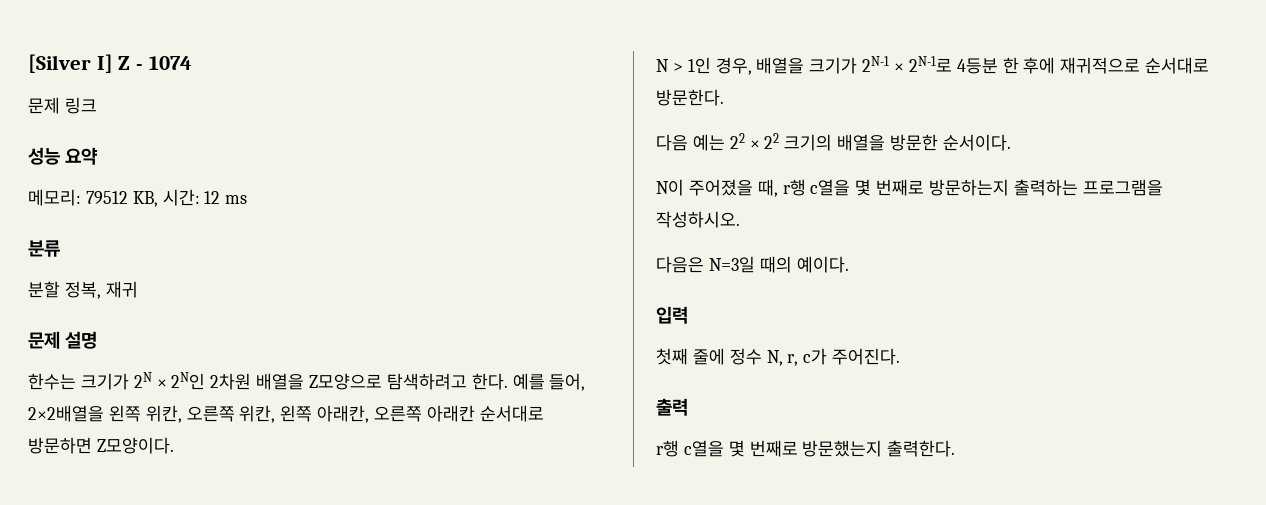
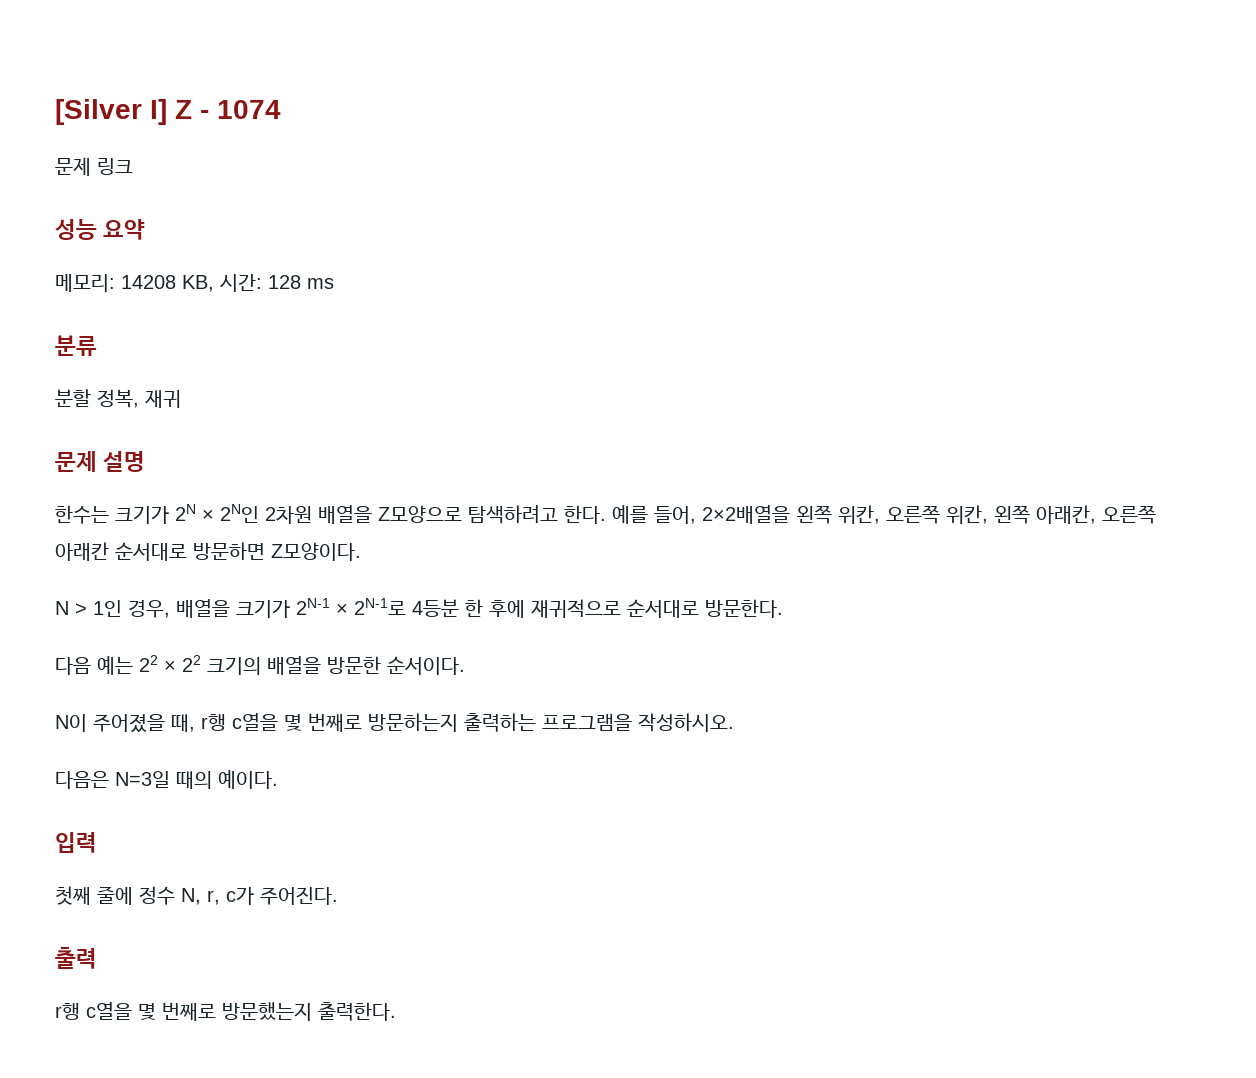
[85,191,128,204] 79512 -> [121,275,176,289] 14208
[204,191,221,204] 12 -> [268,275,301,289] 128

